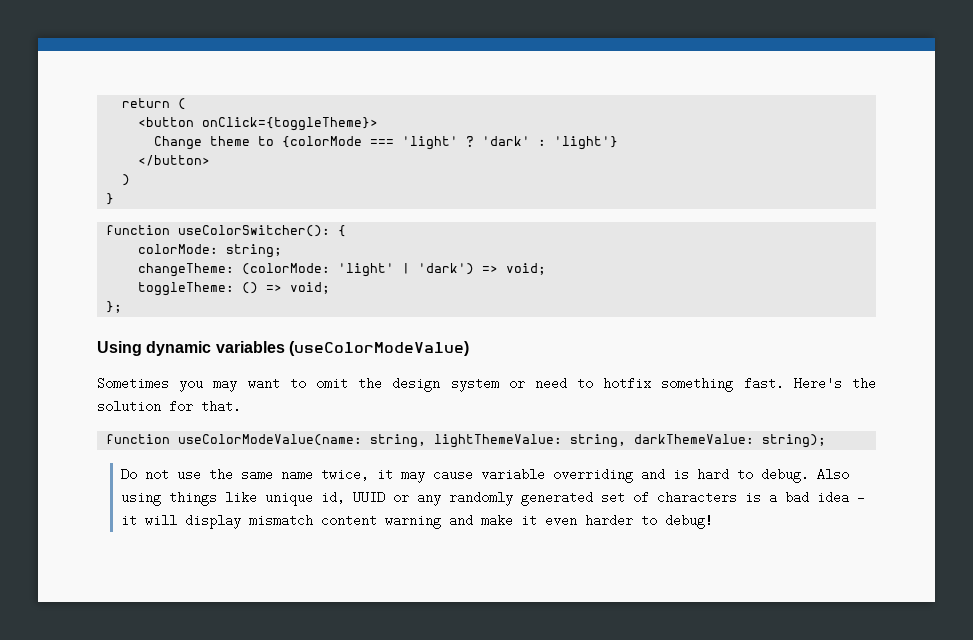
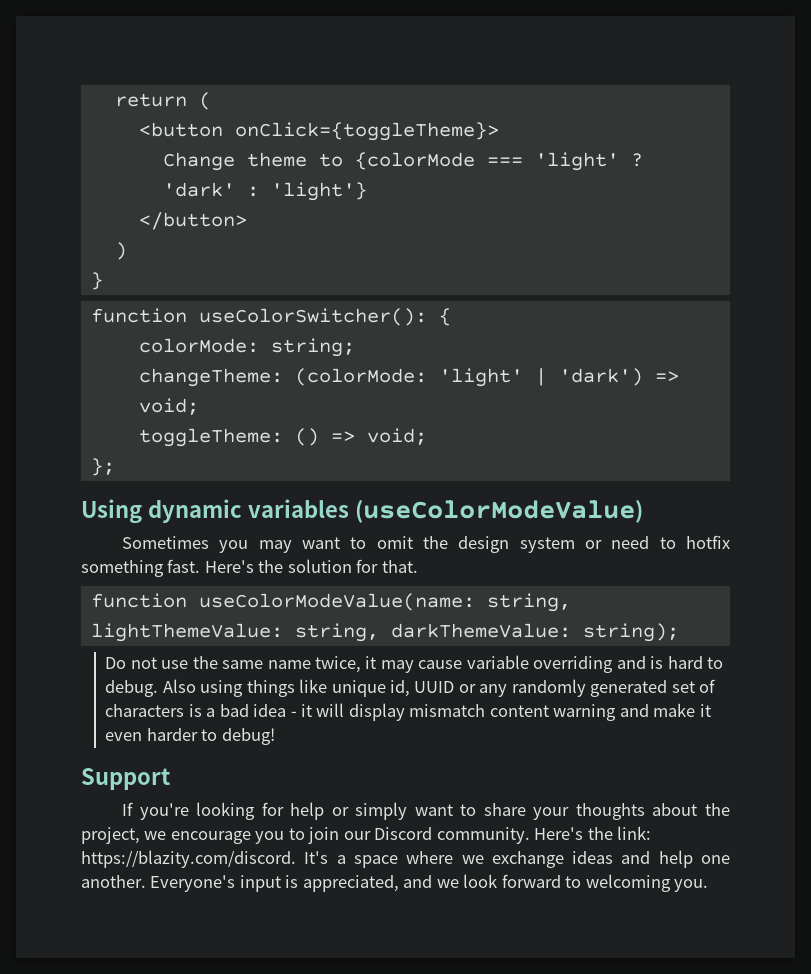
(714, 521) none -> [81,768,170,790] [122,802,730,820] [81,826,652,844] [81,850,730,868] [81,874,709,892] // Support // If you're looking for help or simply want to share your thoughts about the project, we encourage you to join our Discord community. Here's the link: https://blazity.com/discord. It's a space where we exchange ideas and help one another. Everyone's input is appreciated, and we look forward to welcoming you.

